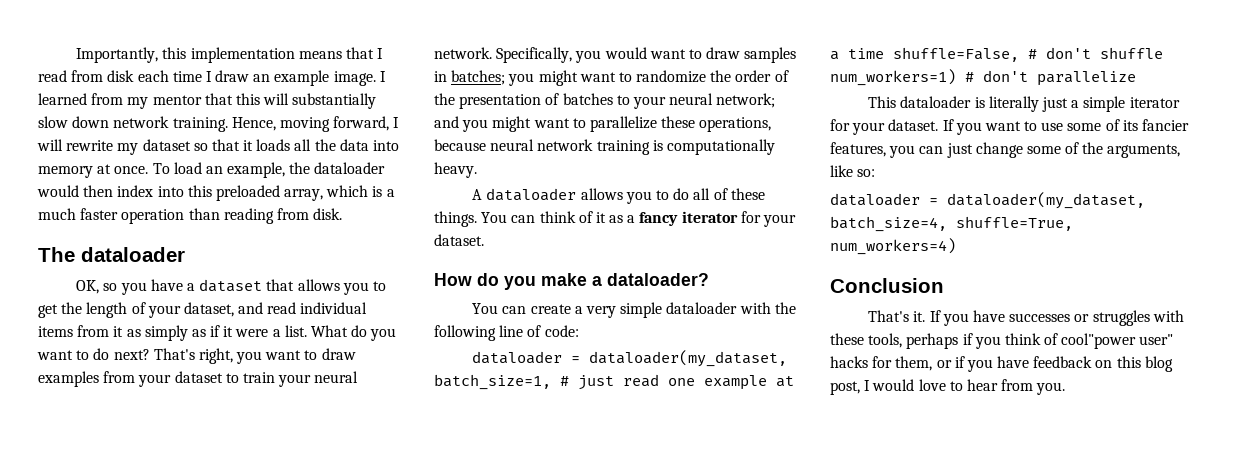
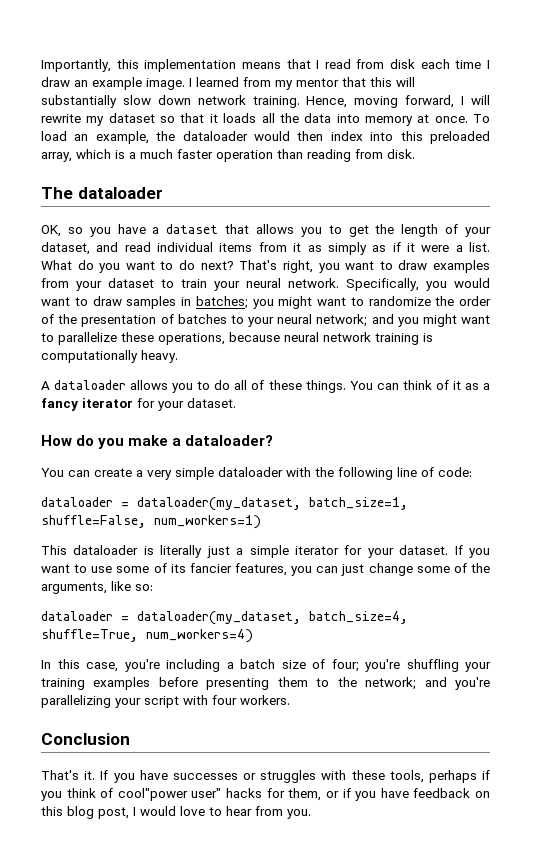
[560,374,794,390] [830,47,1163,62] [830,69,1136,86] # just read one example at a time shuffle=False, # don't shuffle num_workers=1) # don't parallelize -> [41,515,261,529] shuffle=False, num_workers=1)
(956, 246) none -> [41,659,491,672] [41,677,491,690] [41,695,290,708] // In this case, you're including a batch size of four; you're shuffling your training examples before presenting them to the network; and you're parallelizing your script with four workers.

